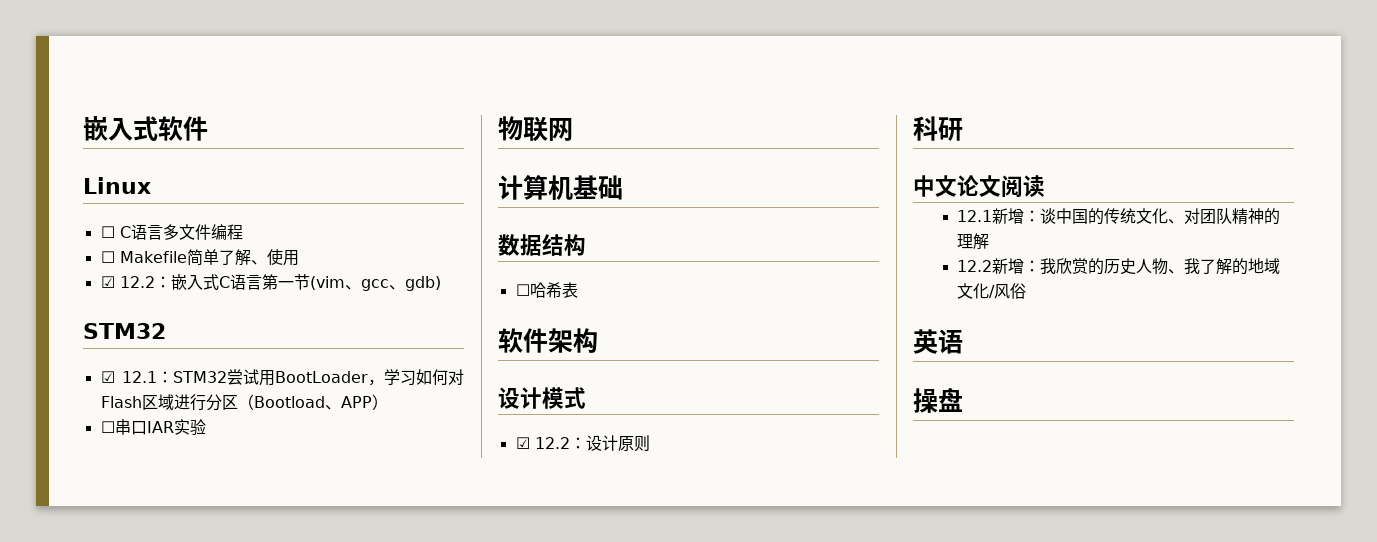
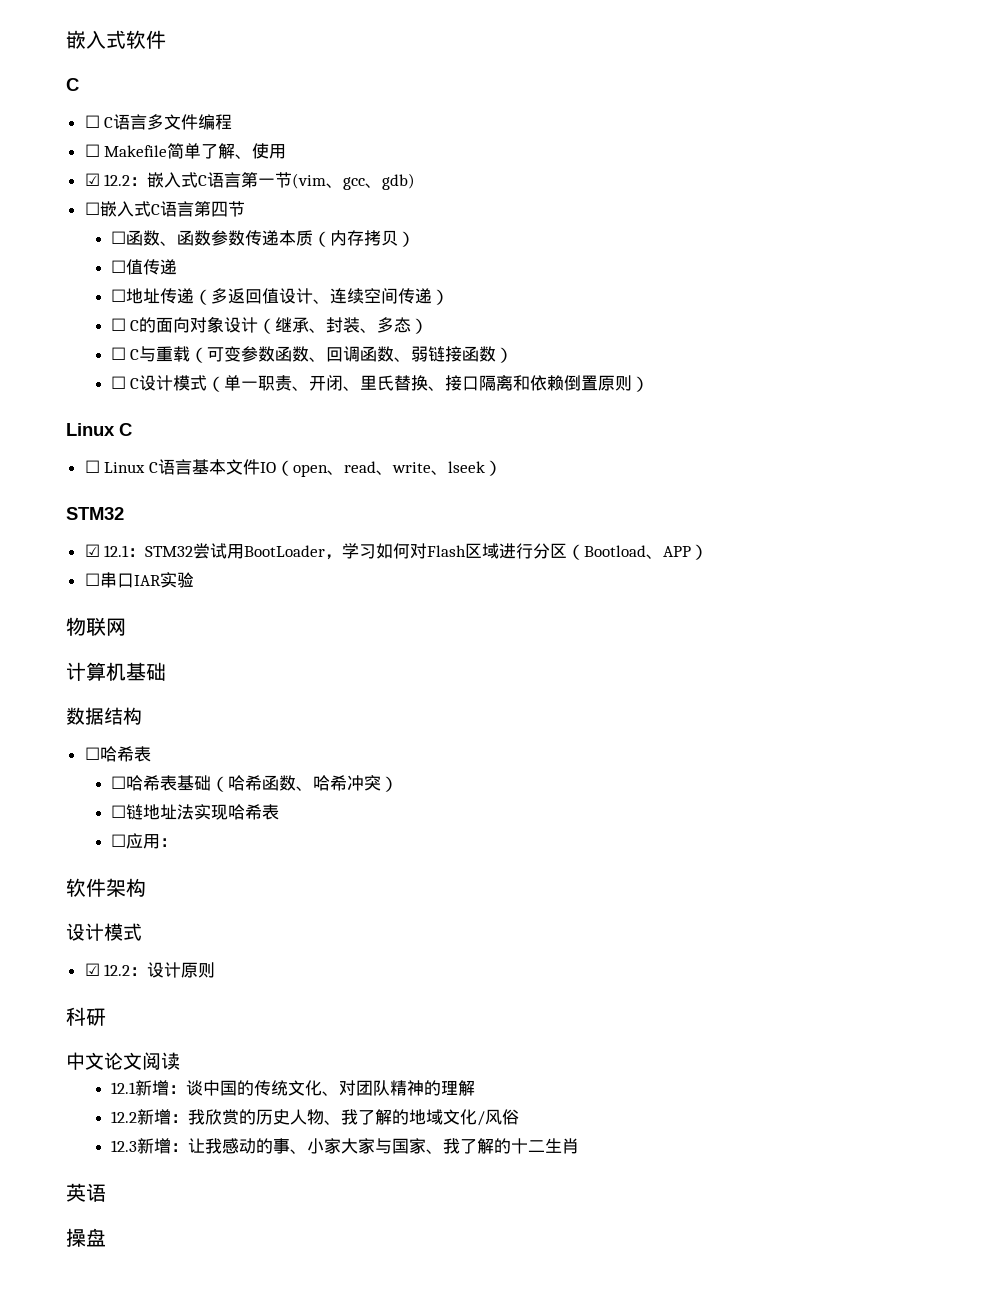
[83,177,151,194] Linux -> [66,78,79,91] C
(441, 283) none -> [84,201,245,217] [110,230,415,247] [110,259,177,275] [110,288,449,305] [110,316,429,334] [110,346,514,363] [110,375,650,392] [66,423,132,436] [84,459,502,477] // ☐嵌入式C语言第四节 // ☐函数、函数参数传递本质（内存拷贝） // ☐值传递 // ☐地址传递（多返回值设计、连续空间传递） // ☐ C的面向对象设计（继承、封装、多态） // ☐ C与重载（可变参数函数、回调函数、弱链接函数） // ☐ C设计模式（单一职责、开闭、里氏替换、接口隔离和依赖倒置原则） // Linux C // ☐ Linux C语言基本文件IO（open、read、write、lseek）
(578, 290) none -> [110,775,398,792] [110,804,279,820] [110,833,177,849] // ☐哈希表基础（哈希函数、哈希冲突） // ☐链地址法实现哈希表 // ☐应用：
(1027, 291) none -> [110,1138,579,1154] // 12.3新增：让我感动的事、小家大家与国家、我了解的十二生肖

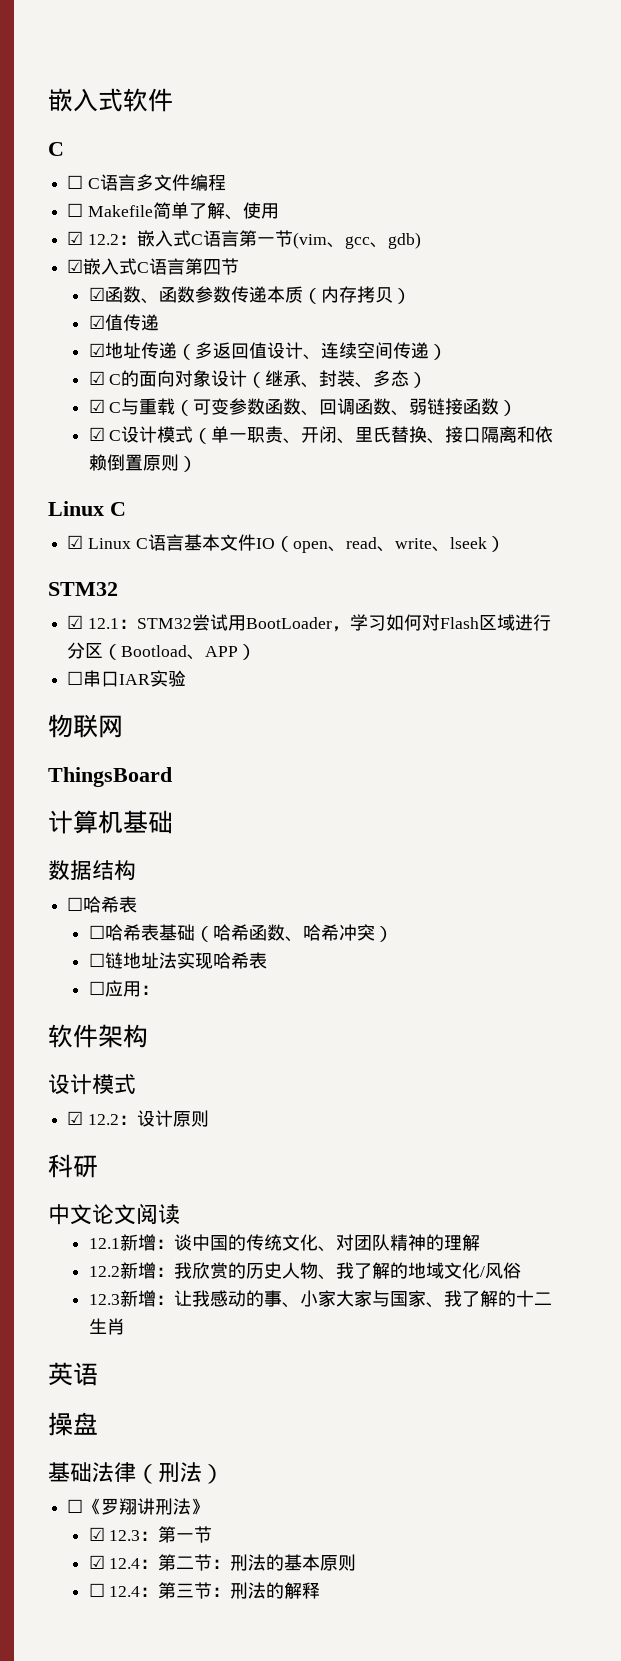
[84,202,100,215] ☐ -> [67,259,84,273] ☑
[110,231,126,244] ☐ -> [88,287,105,301] ☑
[110,260,126,273] ☐ -> [88,315,105,329] ☑
[110,289,126,302] ☐ -> [88,343,105,357] ☑
[110,318,126,331] ☐ -> [88,371,105,385] ☑
[110,347,126,360] ☐ -> [88,399,105,413] ☑
[110,376,126,389] ☐ -> [88,427,105,441] ☑
[84,460,100,473] ☐ -> [67,535,84,549] ☑
(126, 627) none -> [48,767,172,787] // ThingsBoard
(106, 1237) none -> [48,1462,224,1484] [67,1498,210,1515] [88,1526,213,1543] [88,1554,357,1571] [88,1582,321,1599] // 基础法律（刑法） // ☐《罗翔讲刑法》 // ☑ 12.3：第一节 // ☑ 12.4：第二节：刑法的基本原则 // ☐ 12.4：第三节：刑法的解释

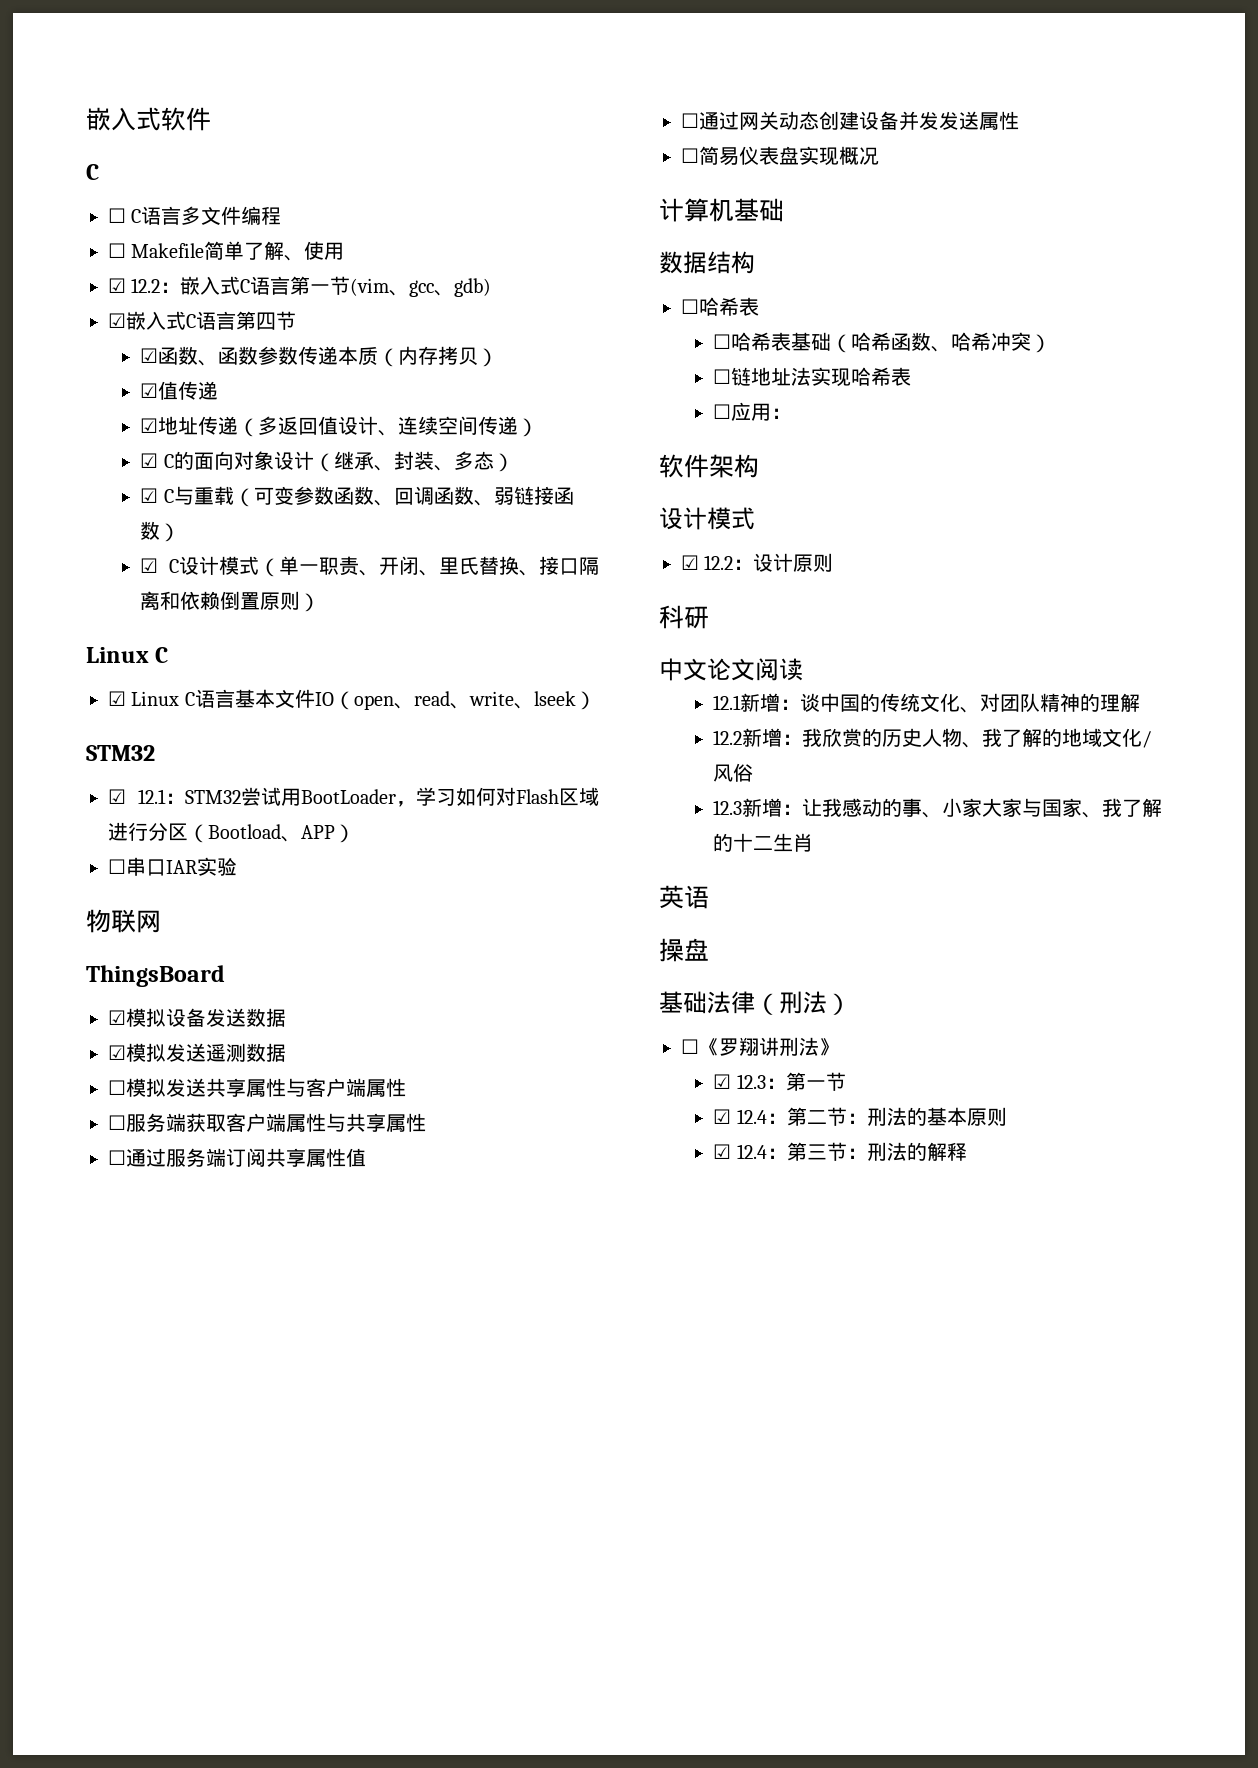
(172, 777) none -> [108,1008,286,1027] [108,1043,286,1062] [108,1078,406,1097] [108,1113,426,1132] [108,1148,366,1167] [681,111,1019,131] [681,146,879,166] // ☑模拟设备发送数据 // ☑模拟发送遥测数据 // ☐模拟发送共享属性与客户端属性 // ☐服务端获取客户端属性与共享属性 // ☐通过服务端订阅共享属性值 // ☐通过网关动态创建设备并发发送属性 // ☐简易仪表盘实现概况
[88,1583,105,1597] ☐ -> [713,1144,732,1159] ☑

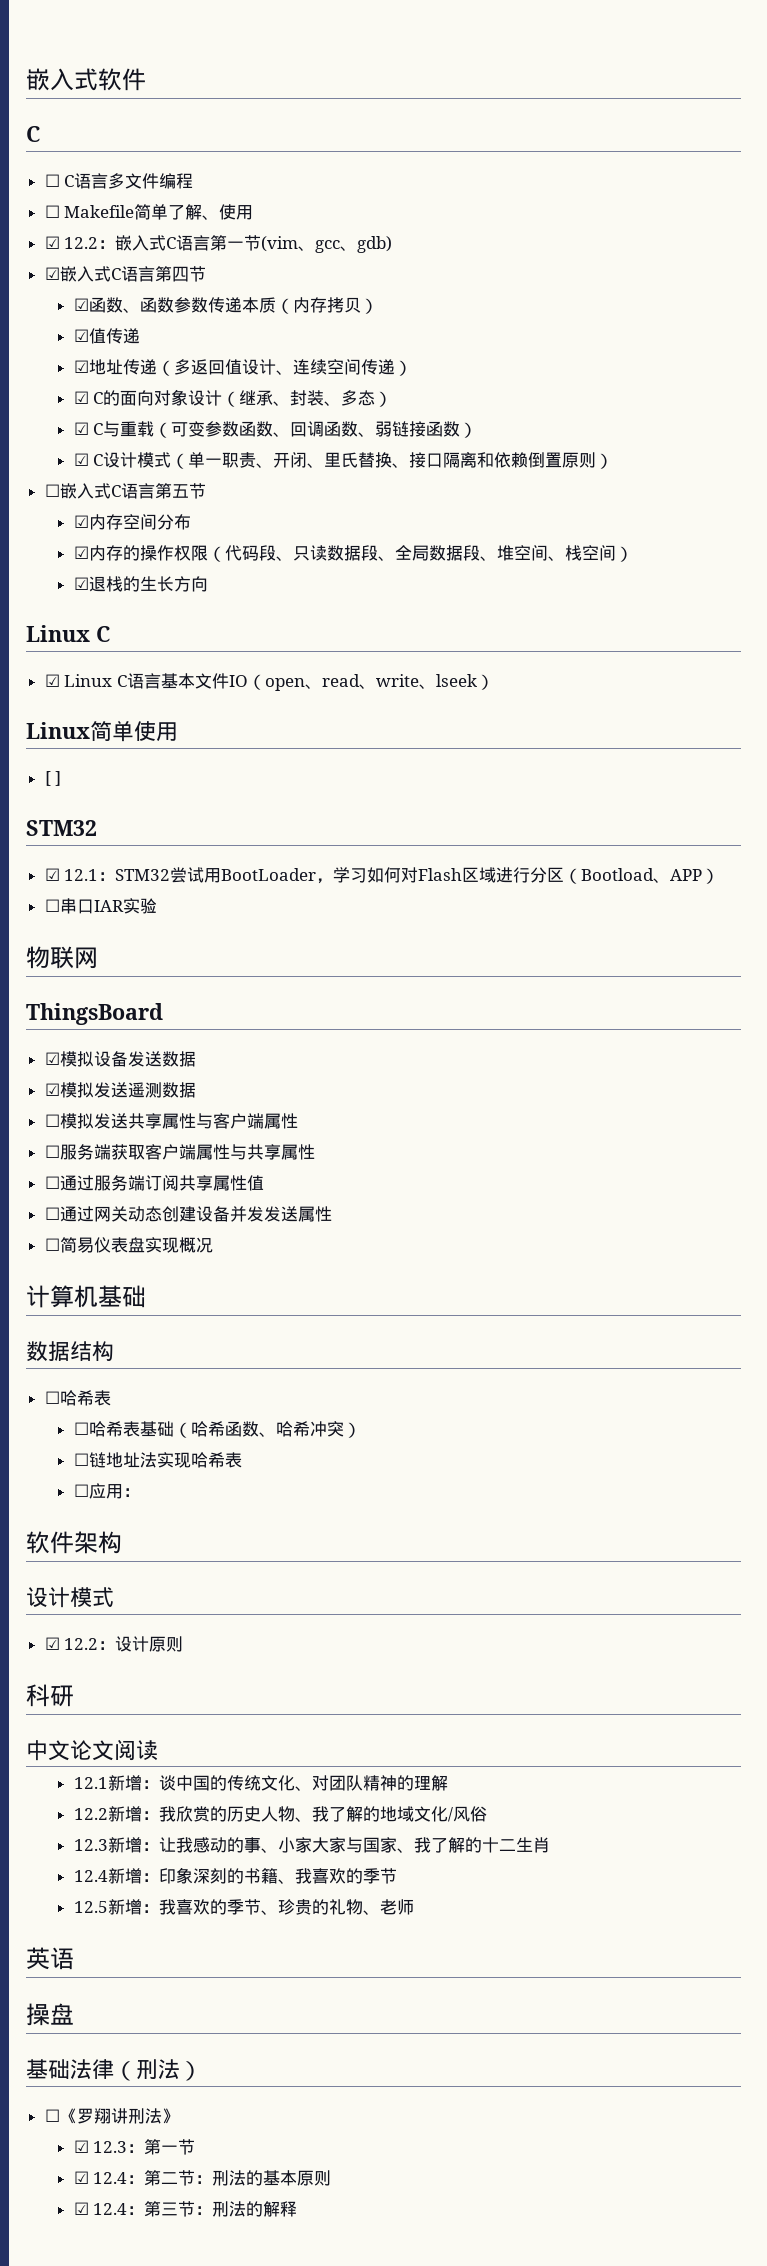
(321, 602) none -> [44,483,206,499] [73,514,191,530] [73,545,633,562] [73,576,208,592] // ☐嵌入式C语言第五节 // ☑内存空间分布 // ☑内存的操作权限（代码段、只读数据段、全局数据段、堆空间、栈空间） // ☑退栈的生长方向
(596, 700) none -> [26,721,178,742] [44,771,62,786] // Linux简单使用 // [ ]
(814, 842) none -> [73,1867,397,1884] [73,1899,414,1915] // 12.4新增：印象深刻的书籍、我喜欢的季节 // 12.5新增：我喜欢的季节、珍贵的礼物、老师

